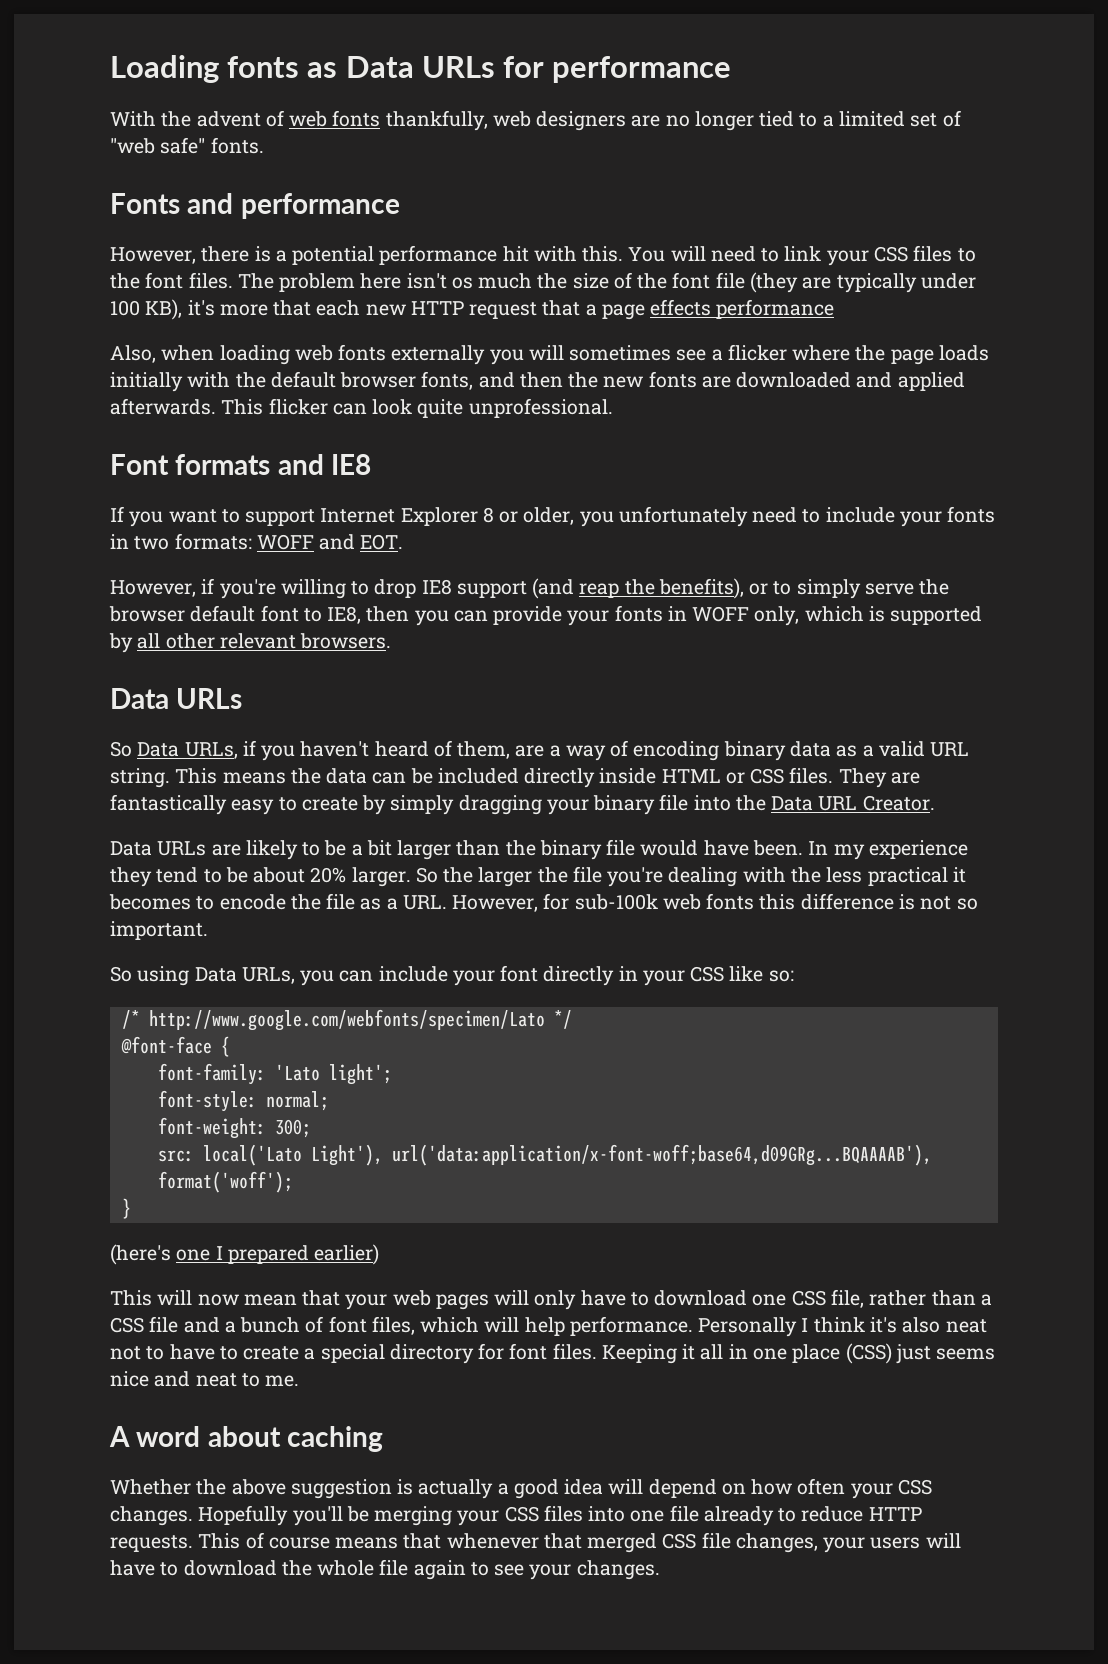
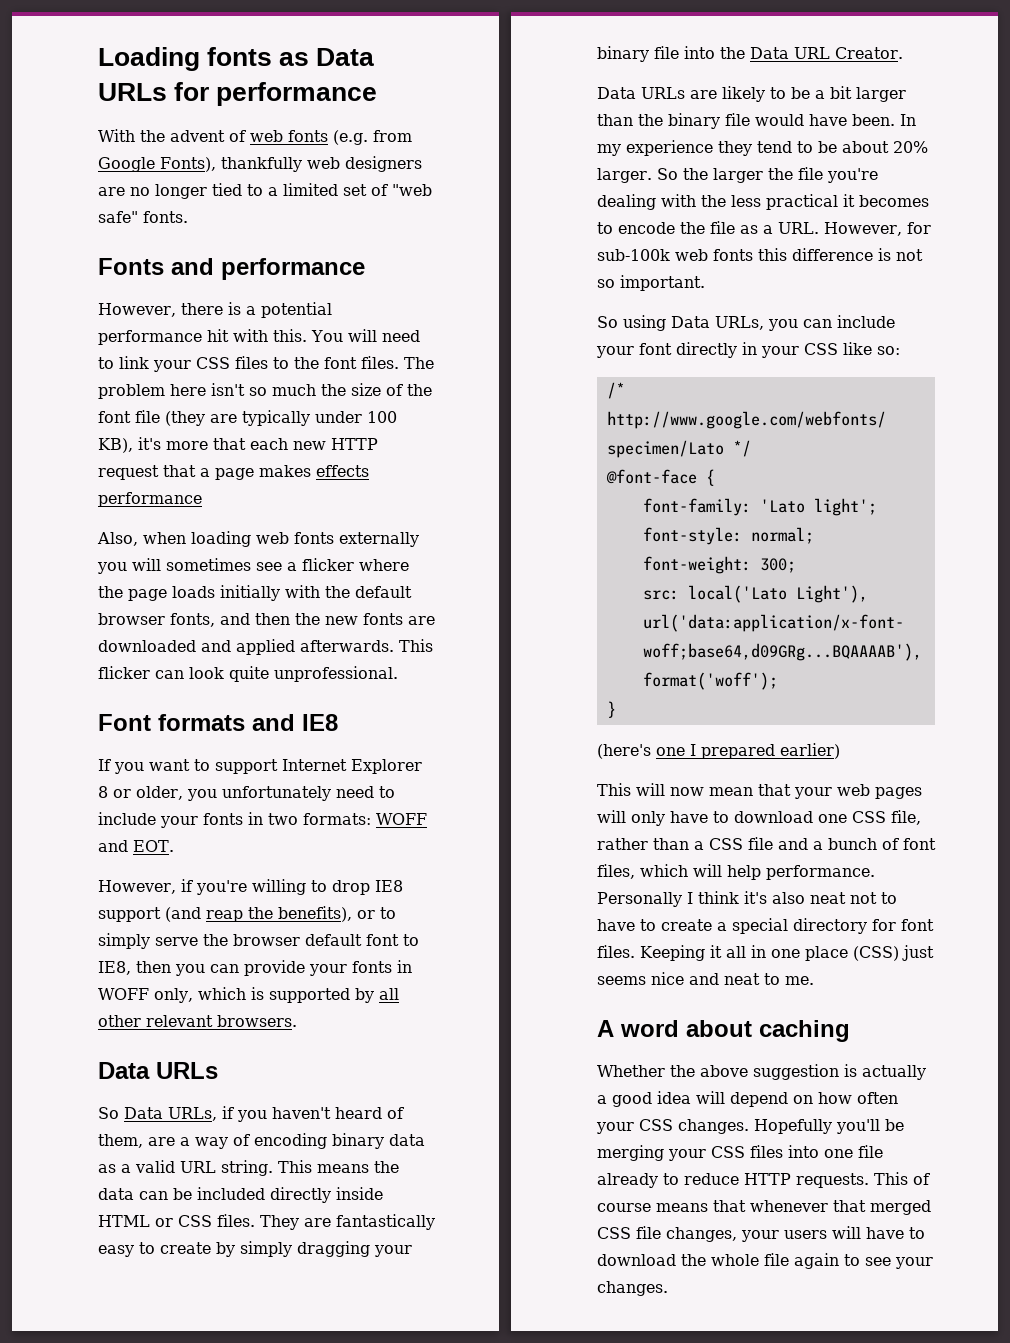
[385,110,488,131] thankfully, -> [333,130,412,145] [98,157,302,172] (e.g. from Google Fonts), thankfully
[451,277,473,289] os -> [249,387,267,396] so
(645, 312) none -> [259,465,311,477] makes

